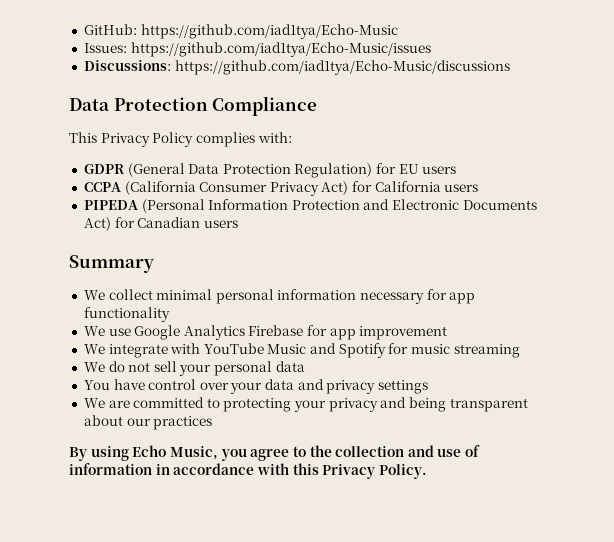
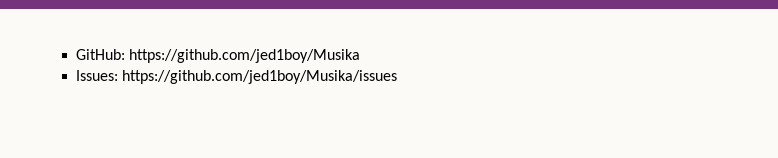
[140,24,398,39] https://github.com/iad1tya/Echo-Music -> [129,49,361,63] https://github.com/jed1boy/Musika
[130,42,431,57] [83,60,510,75] [69,96,318,116] [69,132,292,147] [83,163,457,178] [83,181,479,196] [83,199,537,213] [83,217,238,231] [69,255,154,273] [83,289,476,304] [83,307,170,322] [83,325,448,340] [83,343,520,358] [83,361,305,376] [83,379,429,394] [83,397,528,412] [83,415,213,430] [69,445,481,461] [69,463,427,479] https://github.com/iad1tya/Echo-Music/issues // Discussions: https://github.com/iad1tya/Echo-Music/discussions // Data Protection Compliance // This Privacy Policy complies with: // GDPR (General Data Protection Regulation) for EU users // CCPA (California Consumer Privacy Act) for California users // PIPEDA (Personal Information Protection and Electronic Documents Act) for Canadian users // Summary // We collect minimal personal information necessary for app functionality // We use Google Analytics Firebase for app improvement // We integrate with YouTube Music and Spotify for music streaming // We do not sell your personal data // You have control over your data and privacy settings // We are committed to protecting your privacy and being transparent about our practices // By using Echo Music, you agree to the collection and use of information in accordance with this Privacy Policy. -> [122,70,398,84] https://github.com/jed1boy/Musika/issues

